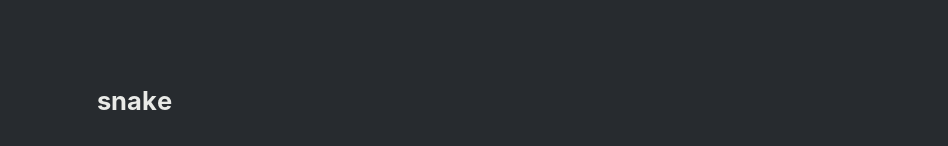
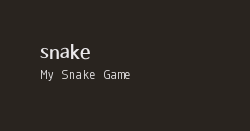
(172, 100) none -> [40,70,131,81] // My Snake Game

